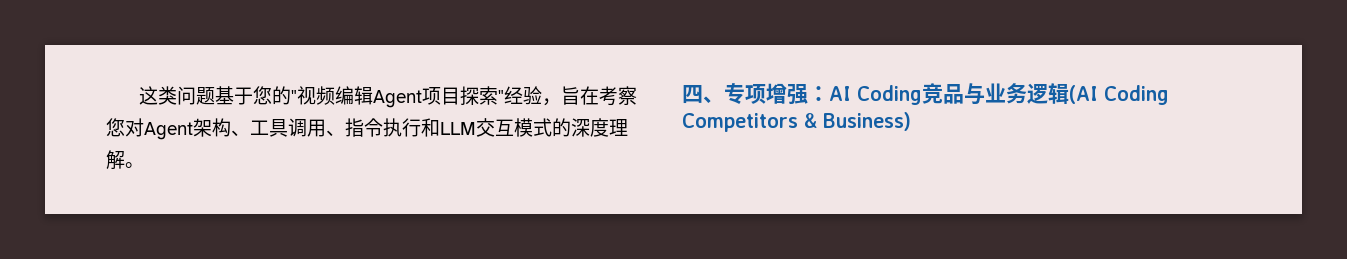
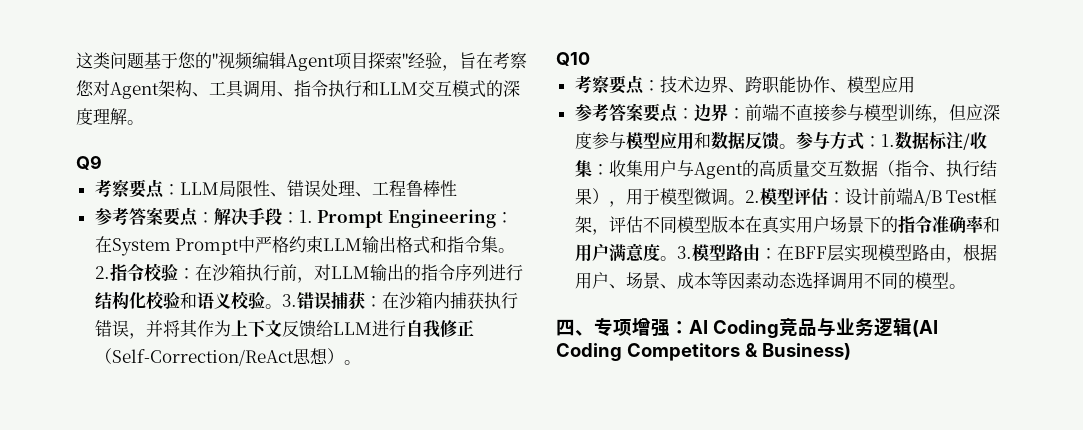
(144, 165) none -> [76,155,102,170] [94,179,457,199] [94,207,513,228] [94,236,516,256] [94,263,523,283] [94,291,518,310] [94,319,474,339] [94,348,361,366] [556,52,590,66] [574,75,915,95] [574,103,1000,123] [574,131,987,150] [574,160,997,179] [574,187,998,207] [574,215,1000,235] [574,243,997,263] [574,271,966,290] // Q9 // 考察要点：LLM局限性、错误处理、工程鲁棒性 // 参考答案要点：解决手段：1. Prompt Engineering：在System Prompt中严格约束LLM输出格式和指令集。2.指令校验：在沙箱执行前，对LLM输出的指令序列进行结构化校验和语义校验。3.错误捕获：在沙箱内捕获执行错误，并将其作为上下文反馈给LLM进行自我修正（Self-Correction/ReAct思想）。 // Q10 // 考察要点：技术边界、跨职能协作、模型应用 // 参考答案要点：边界：前端不直接参与模型训练，但应深度参与模型应用和数据反馈。参与方式：1.数据标注/收集：收集用户与Agent的高质量交互数据（指令、执行结果），用于模型微调。2.模型评估：设计前端A/B Test框架，评估不同模型版本在真实用户场景下的指令准确率和用户满意度。3.模型路由：在BFF层实现模型路由，根据用户、场景、成本等因素动态选择调用不同的模型。

